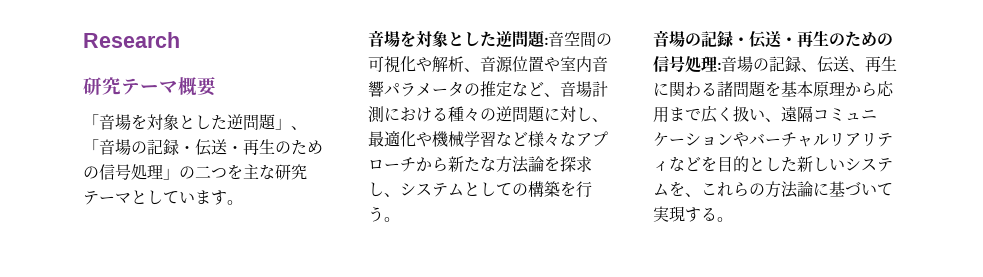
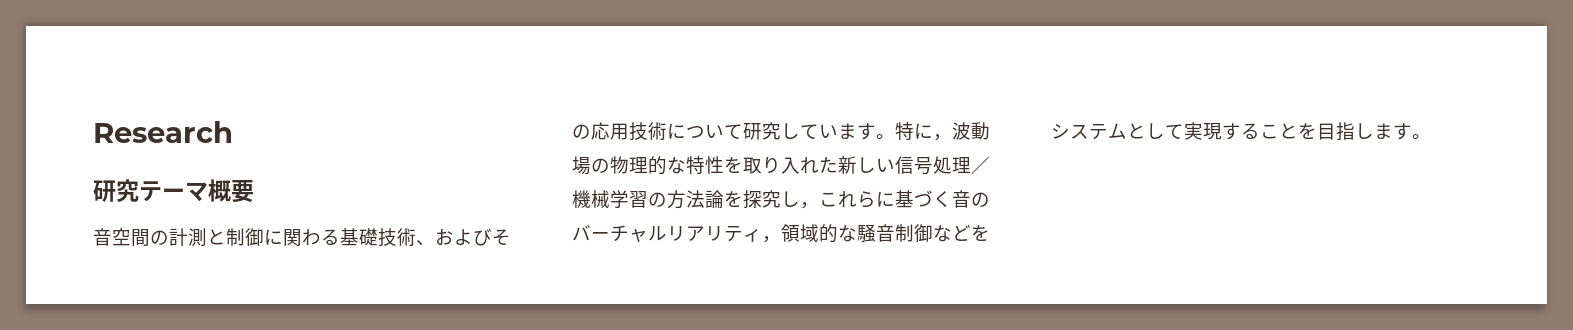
[83,114,307,131] [83,139,323,156] [83,164,307,180] [83,190,243,205] [368,30,612,48] [368,56,608,73] [368,81,608,97] [368,106,608,123] [368,130,608,147] [368,156,592,173] [368,181,592,198] [368,206,400,222] [653,30,893,49] [653,56,897,73] [653,81,894,98] [653,106,877,123] [653,132,749,147] 「音場を対象とした逆問題」、「音場の記録・伝送・再生のための信号処理」の二つを主な研究テーマとしています。 // 音場を対象とした逆問題:音空間の可視化や解析、音源位置や室内音響パラメータの推定など、音場計測における種々の逆問題に対し、最適化や機械学習など様々なアプローチから新たな方法論を探求し、システムとしての構築を行う。 // 音場の記録・伝送・再生のための信号処理:音場の記録、伝送、再生に関わる諸問題を基本原理から応用まで広く扱い、遠隔コミュニケーションや -> [93,228,511,247] [572,122,990,141] [572,156,990,175] [572,190,990,209] 音空間の計測と制御に関わる基礎技術、およびその応用技術について研究しています。特に，波動場の物理的な特性を取り入れた新しい信号処理／機械学習の方法論を探究し，これらに基づく音の
[669,156,893,172] [653,181,893,198] [653,206,717,222] などを目的とした新しいシステムを、これらの方法論に基づいて実現する -> [762,224,990,243] [1051,122,1412,141] ，領域的な騒音制御などをシステムとして実現することを目指します

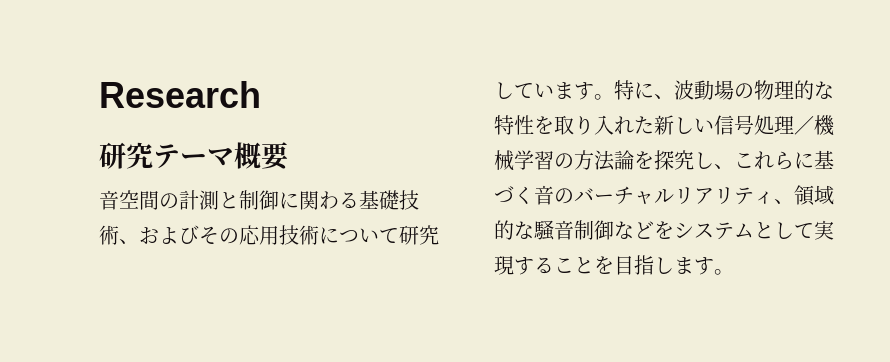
[933,134,952,141] ， -> [654,94,674,99] 、
[800,202,819,209] ， -> [714,164,734,169] 、
[762,236,781,243] ， -> [774,199,794,204] 、

